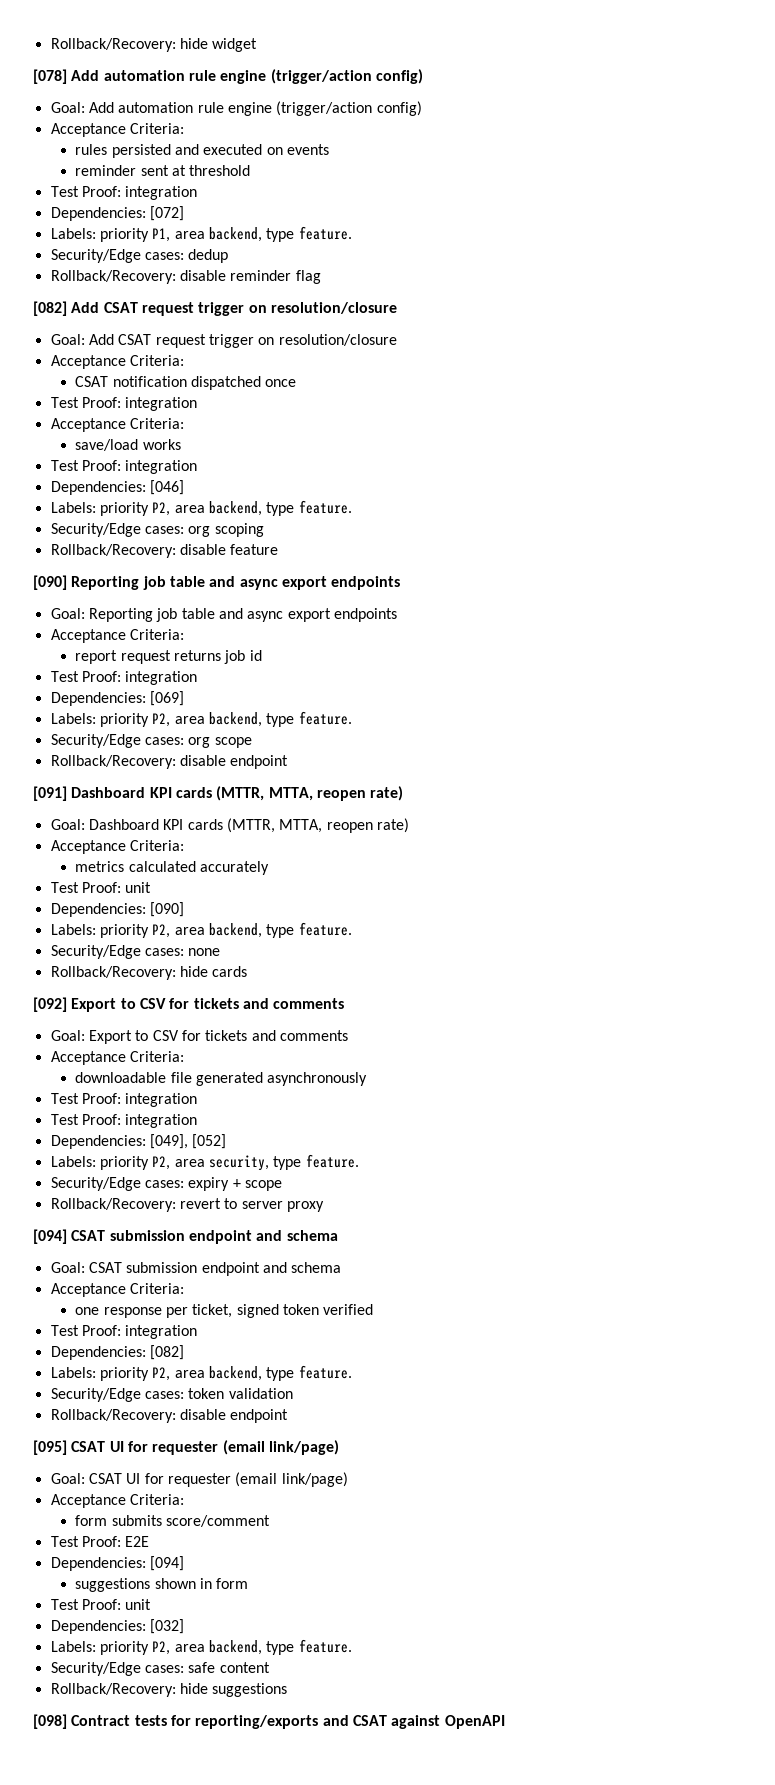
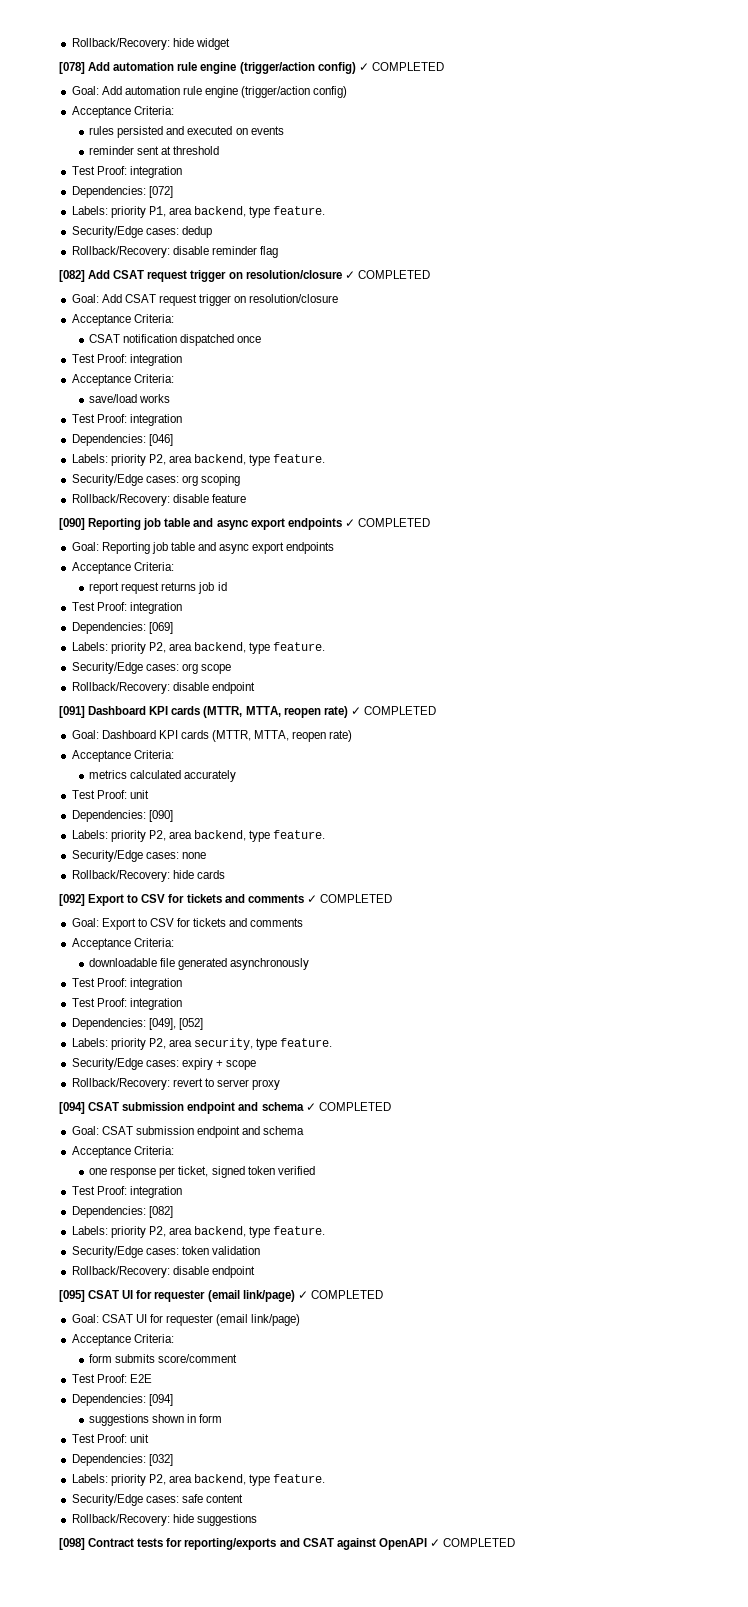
(423, 76) none -> [358,62,444,71] ✓ COMPLETED
(397, 308) none -> [344,270,430,279] ✓ COMPLETED
(401, 583) none -> [344,518,430,527] ✓ COMPLETED
(404, 793) none -> [350,706,436,715] ✓ COMPLETED
(345, 1003) none -> [306,894,392,903] ✓ COMPLETED
(338, 1235) none -> [305,1102,391,1111] ✓ COMPLETED
(339, 1447) none -> [297,1290,383,1299] ✓ COMPLETED
(505, 1722) none -> [429,1538,516,1547] ✓ COMPLETED

